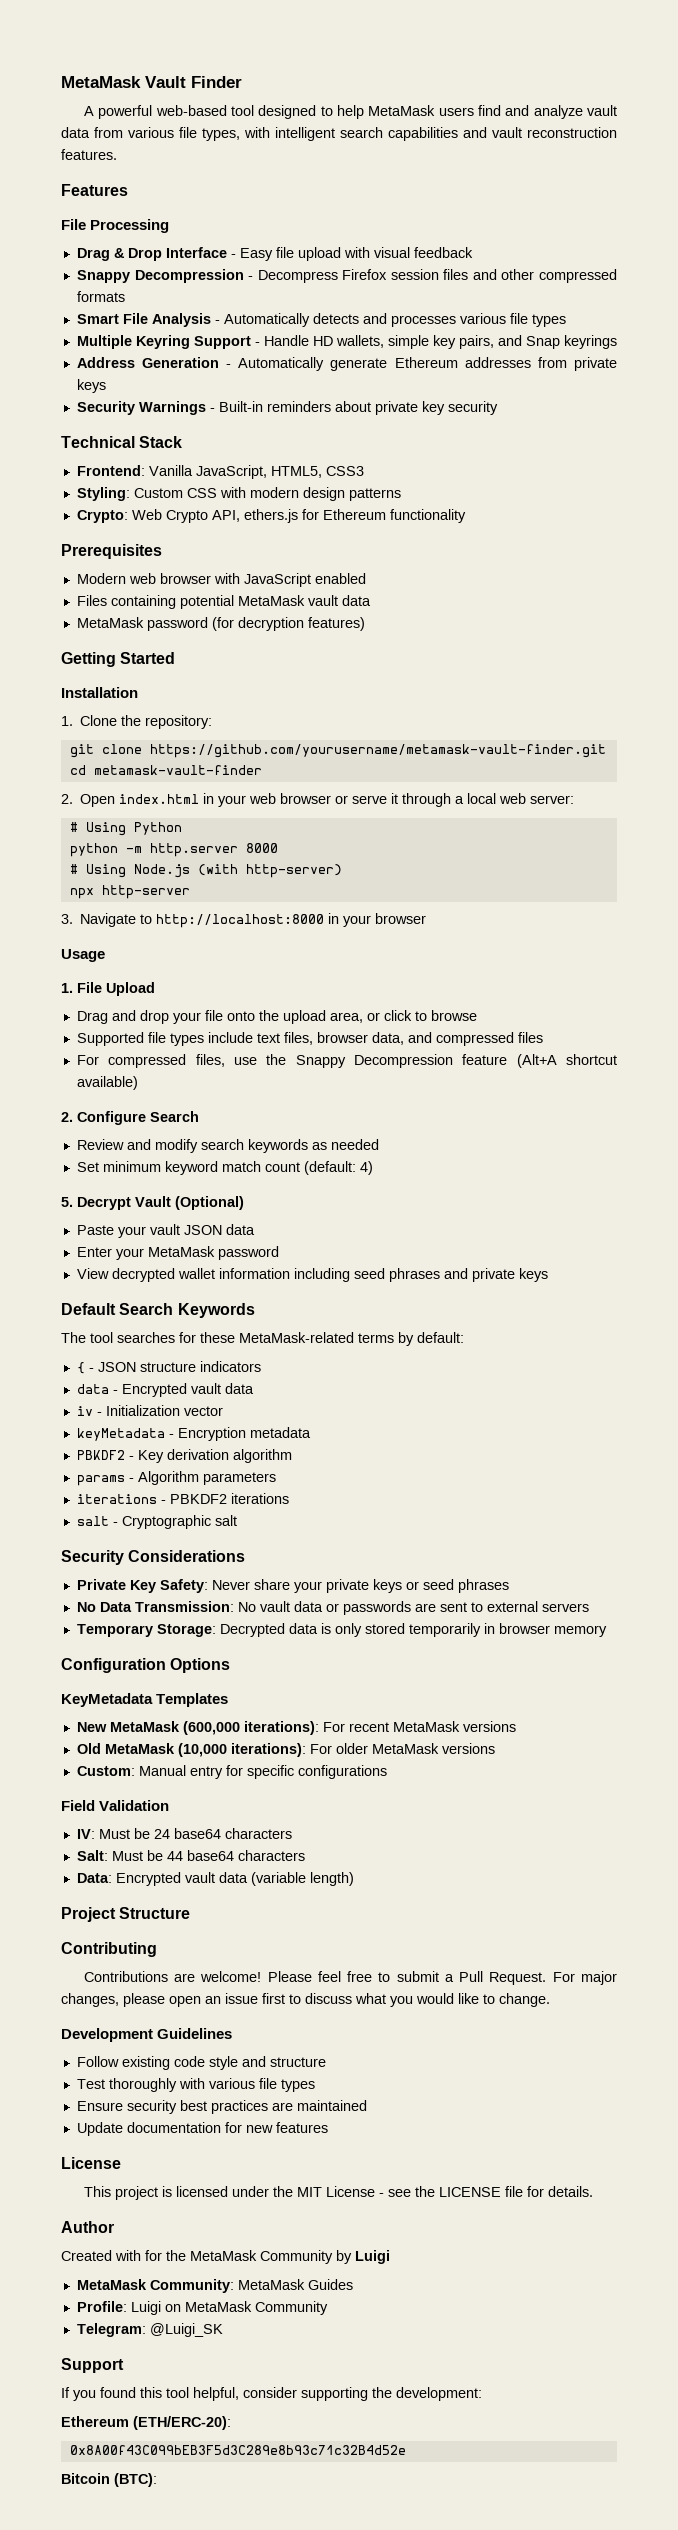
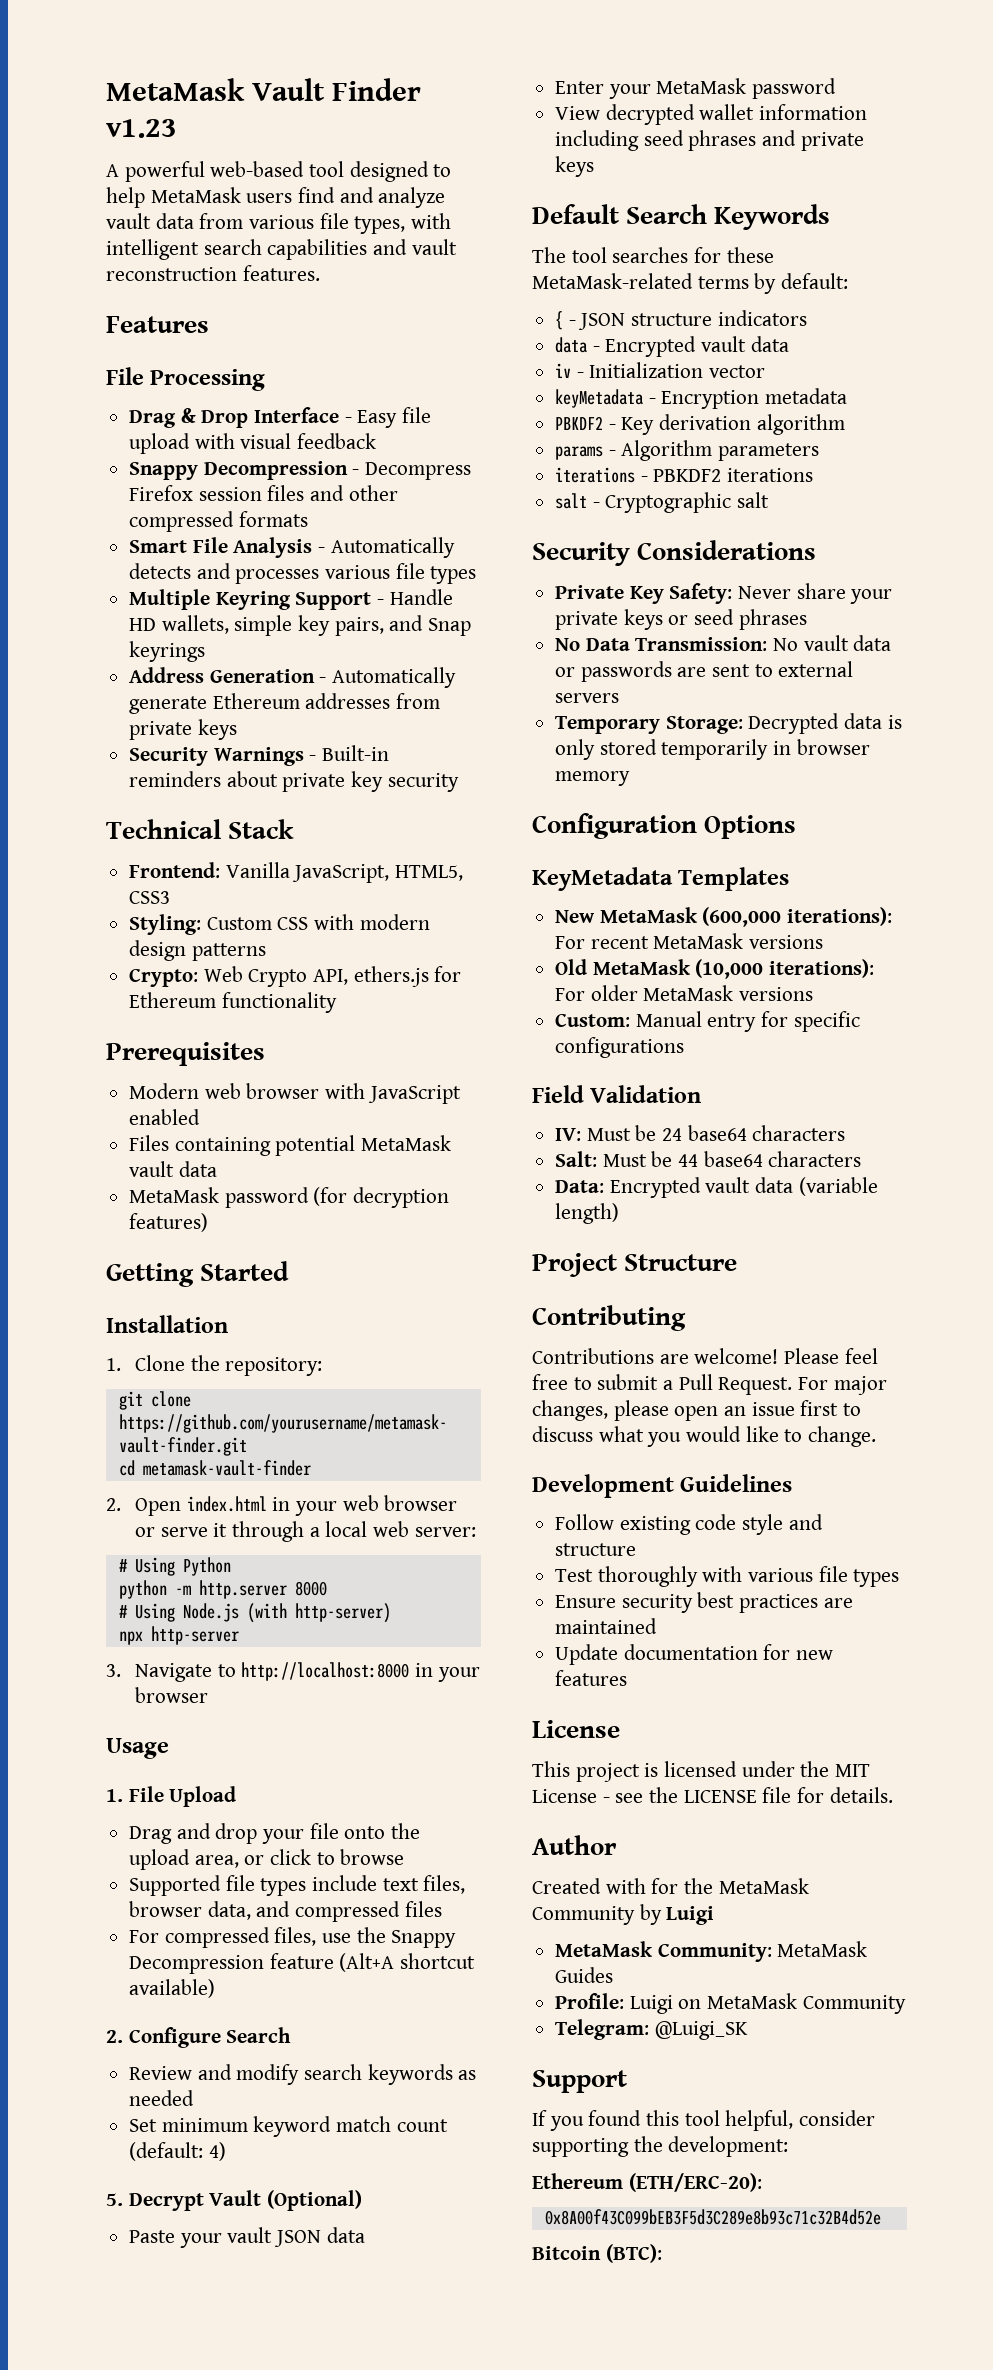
(242, 82) none -> [106,119,177,138] v1.23

